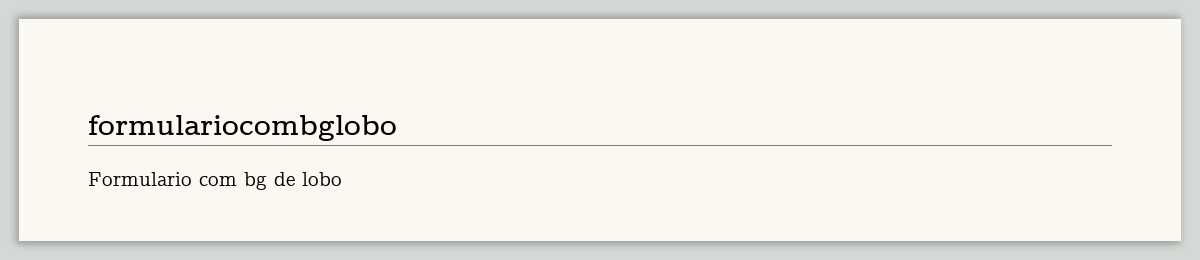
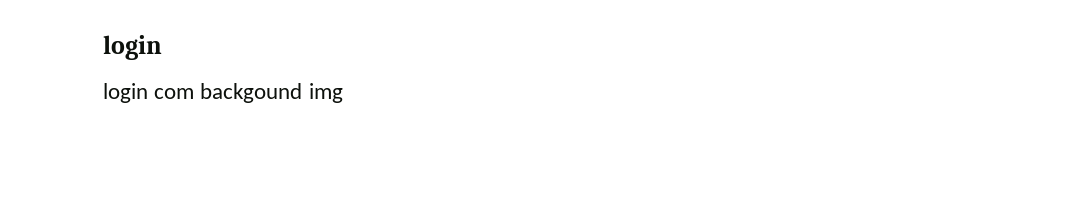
[88,115,397,141] [88,172,342,190] formulariocombglobo // Formulario com bg de lobo -> [103,35,162,60] [103,83,343,103] login // login com backgound img

